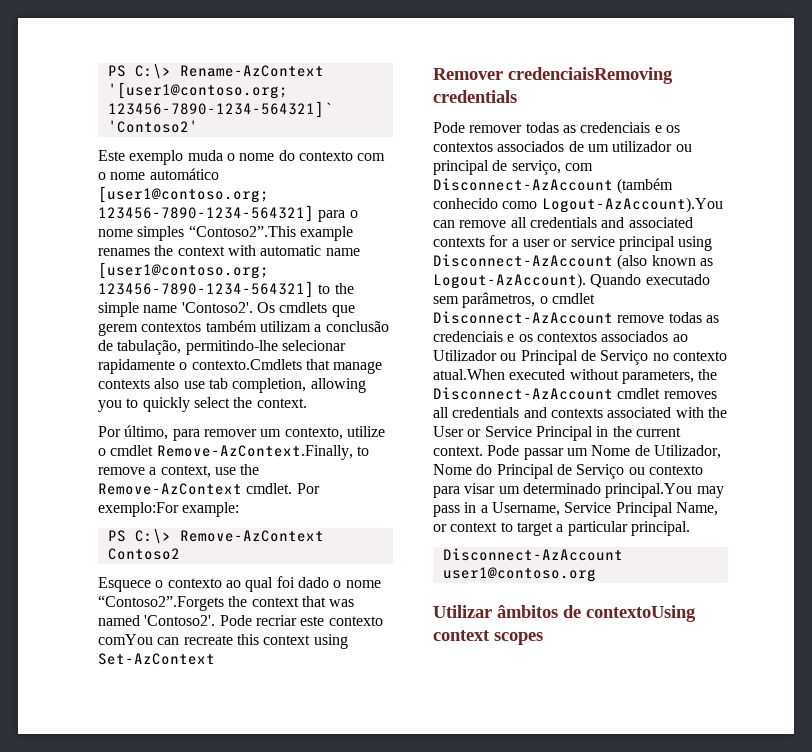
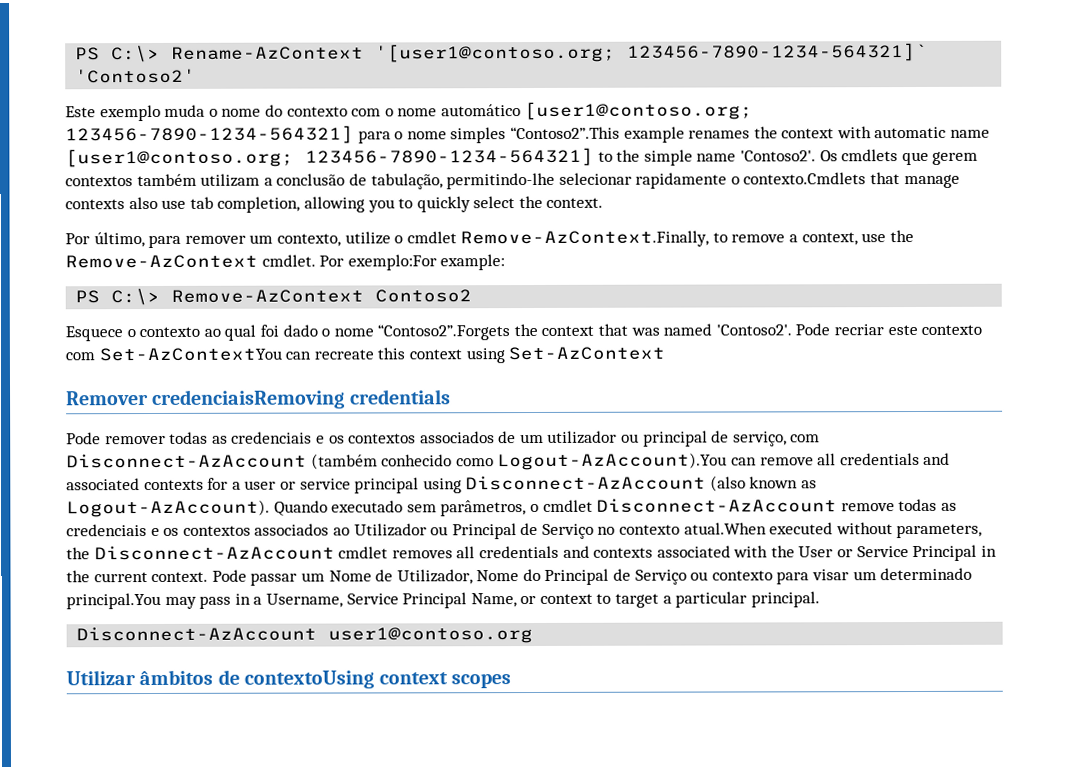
[98,634,153,645] comYou -> [65,347,282,362] com Set-AzContextYou

